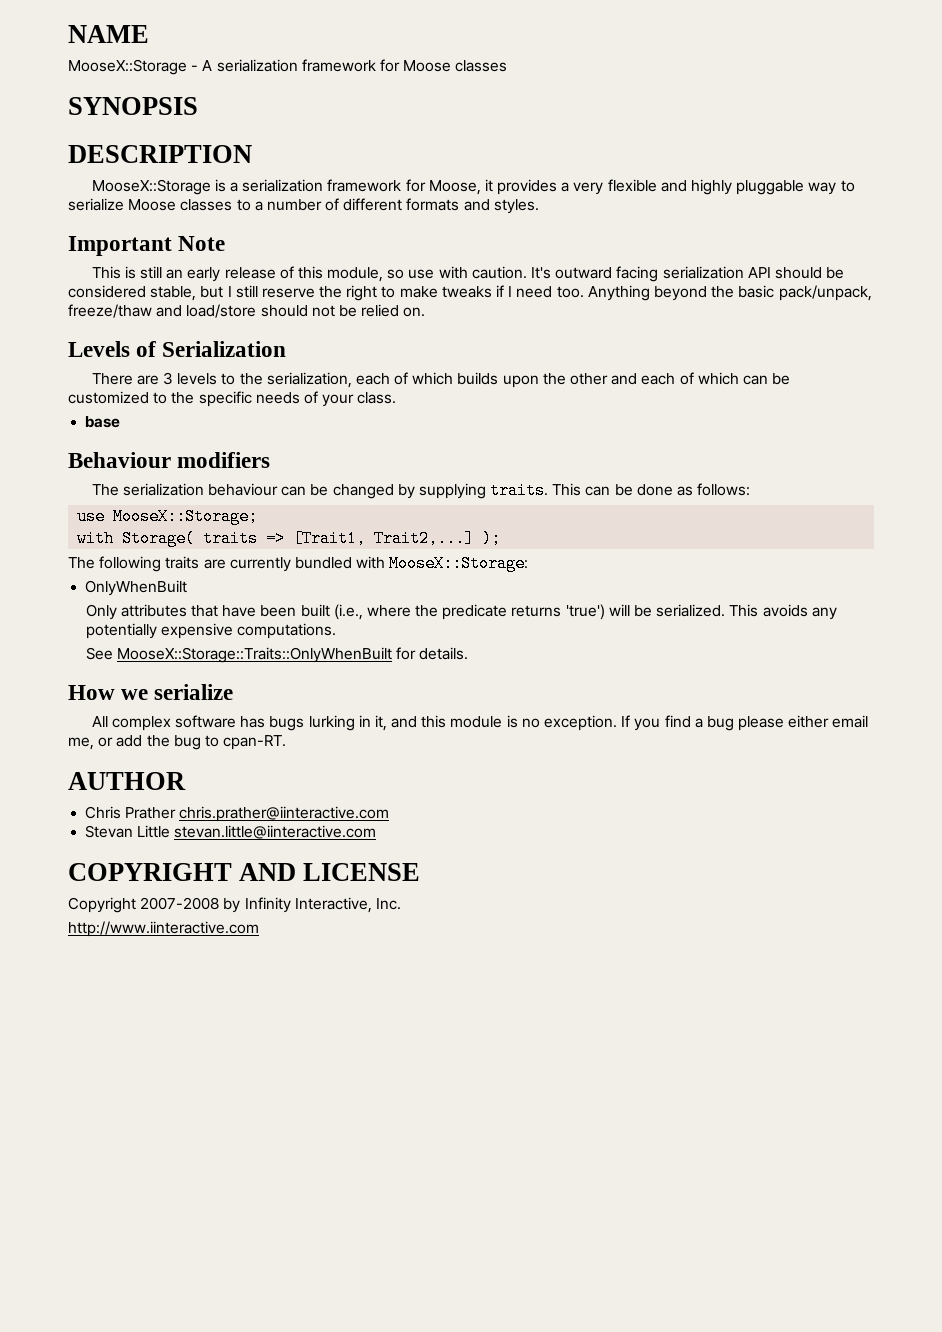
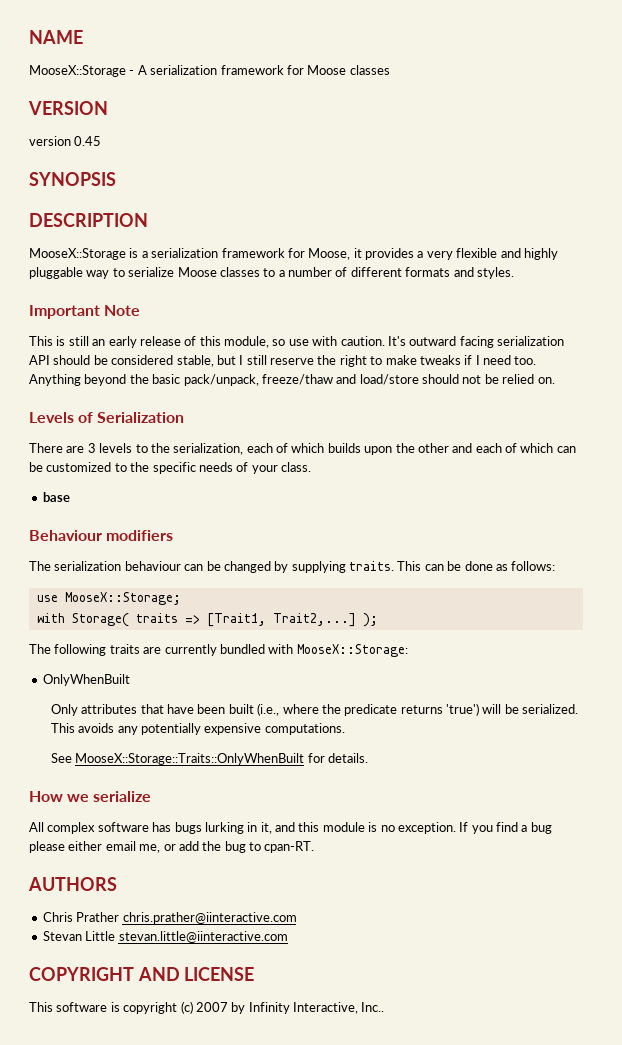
(508, 66) none -> [28,101,108,115] [29,136,102,146] // VERSION // version 0.45
[68,772,186,790] AUTHOR -> [28,877,117,891] AUTHORS
[68,897,220,913] Copyright 2007-2008 -> [29,1001,228,1014] This software is copyright (c) 2007
[375,898,401,910] [68,921,259,937] Inc. // http://www.iinteractive.com -> [361,1002,385,1012] Inc..

